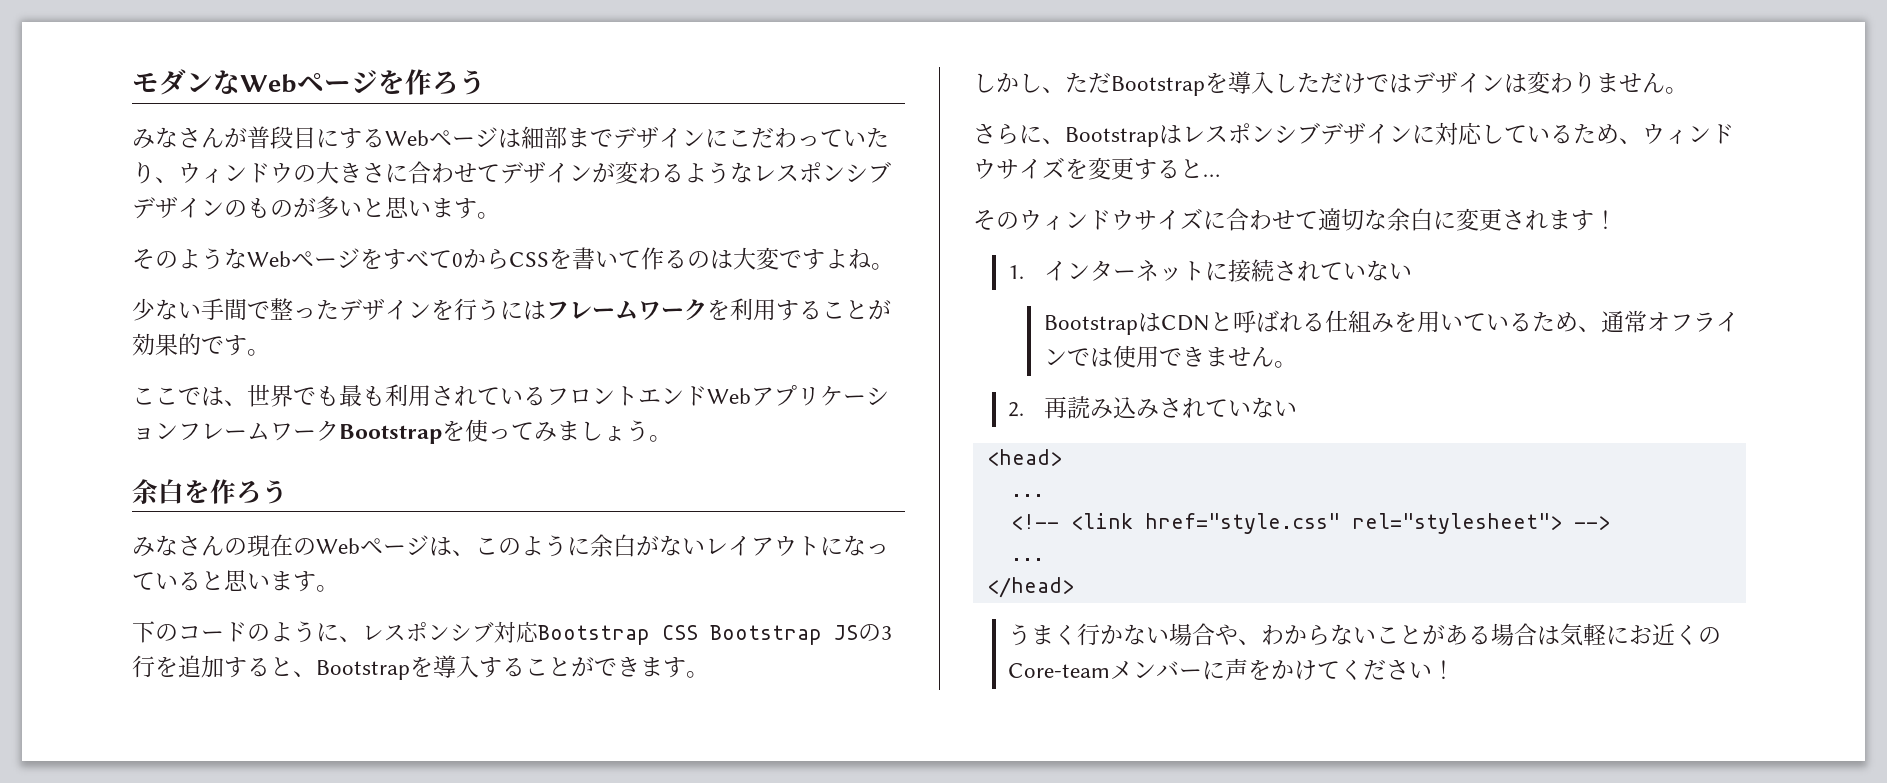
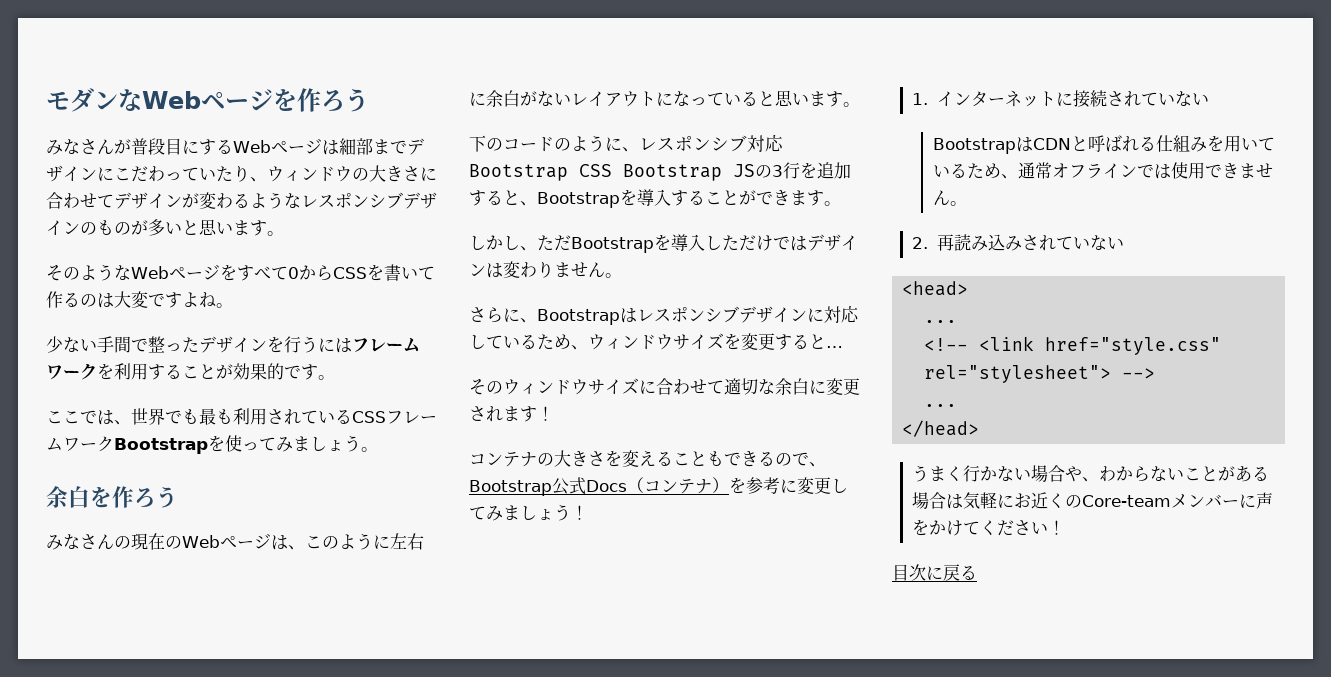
[546,385,889,406] [132,423,178,440] フロントエンドWebアプリケーション -> [352,411,386,423] CSS
(590, 546) none -> [389,533,424,550] [469,92,486,106] 左右に
(1617, 219) none -> [469,450,826,467] [469,477,848,496] [469,504,588,521] // コンテナの大きさを変えることもできるので、Bootstrap公式Docs（コンテナ）を参考に変更してみましょう！
(1456, 669) none -> [892,564,977,581] // 目次に戻る

